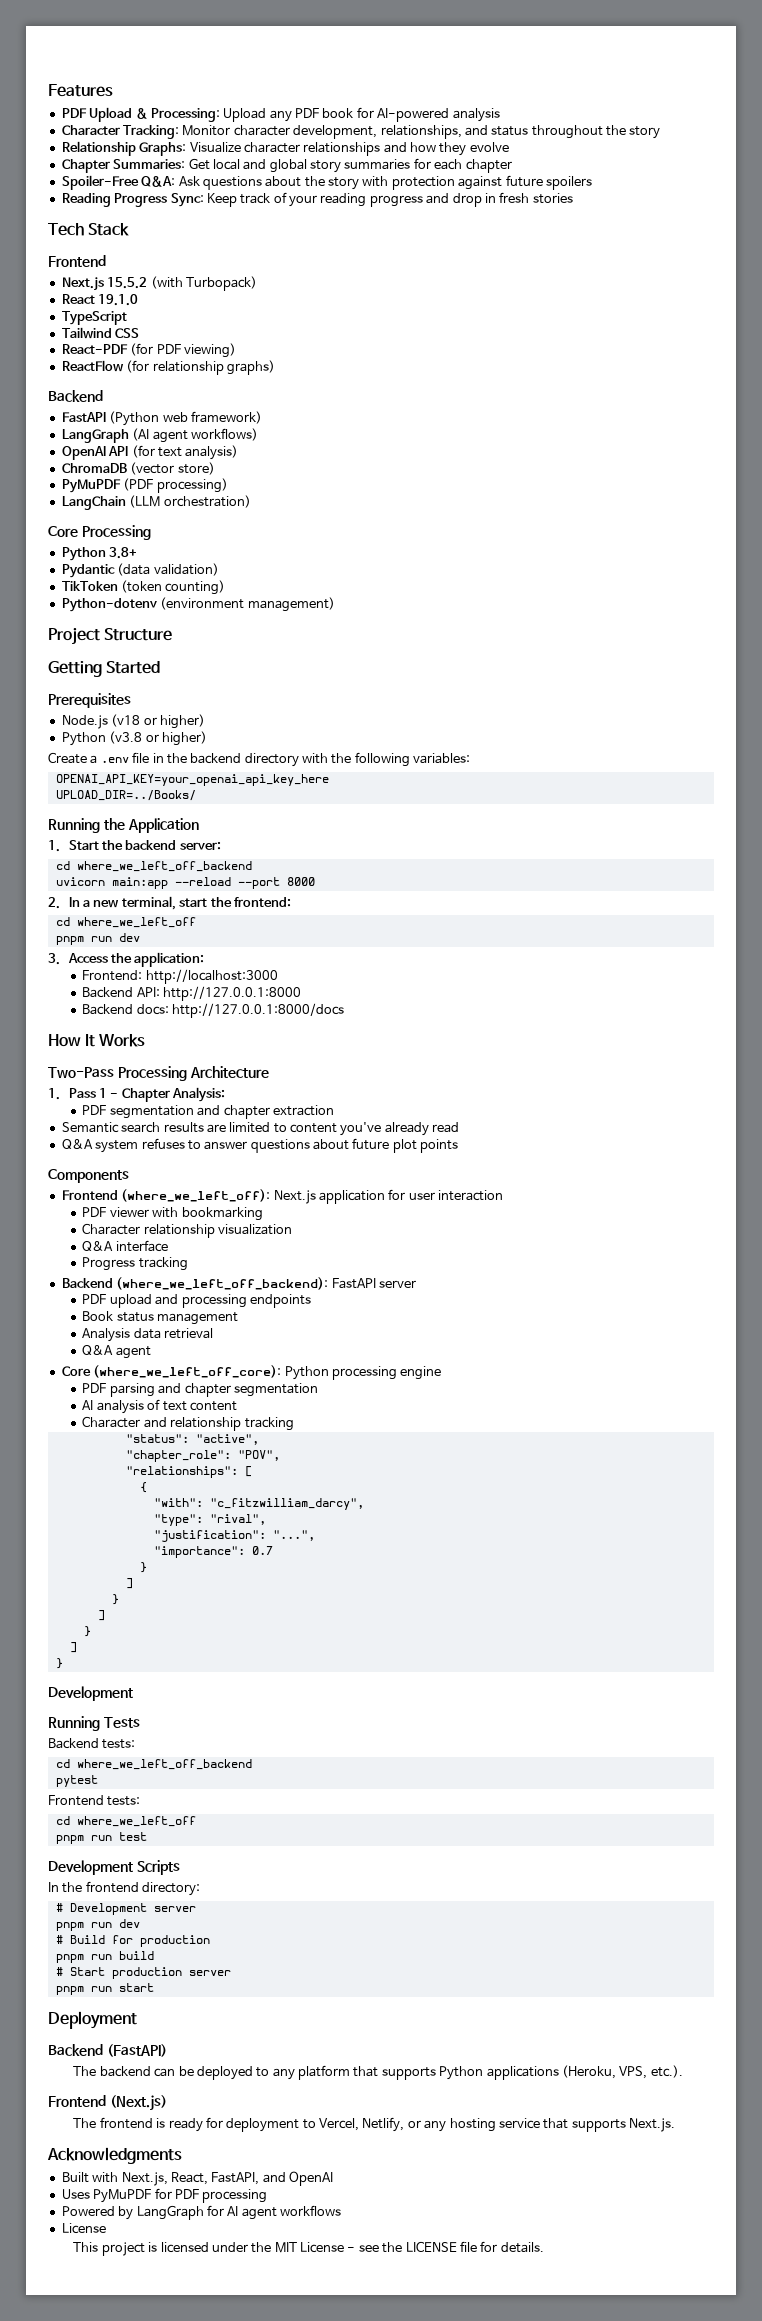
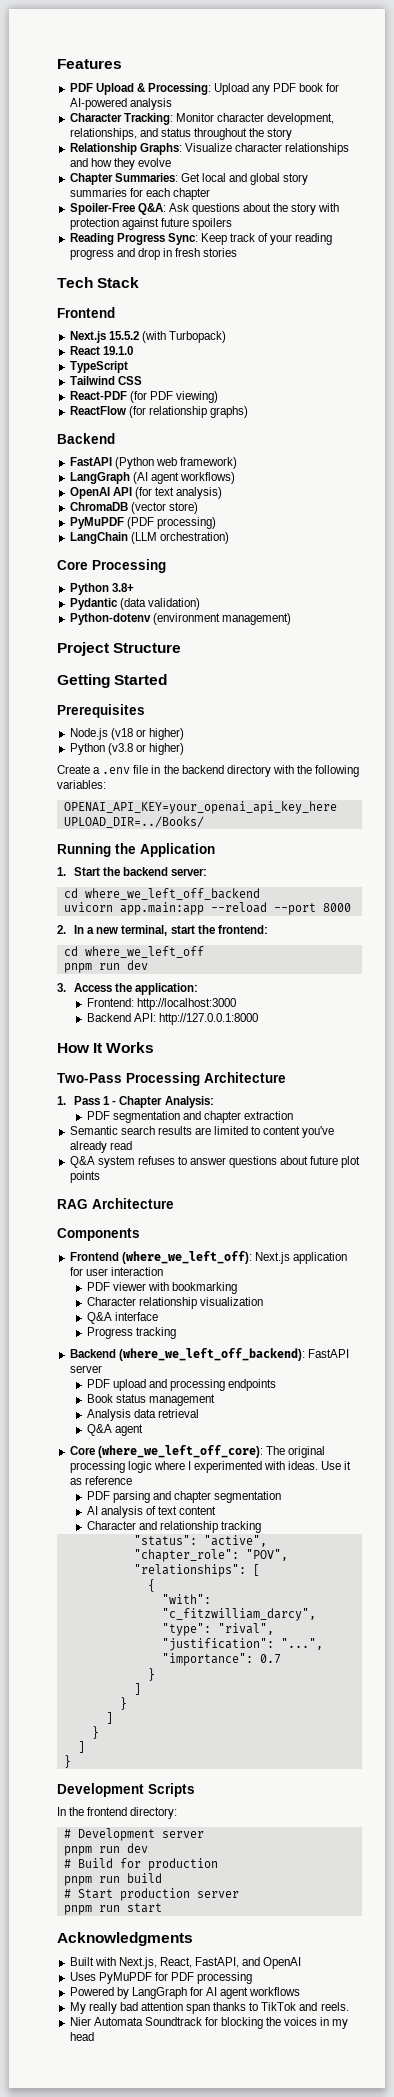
[61,580,226,595] // TikToken (token counting) -> (200, 604) none
[111,877,168,889] main:app -> [119,902,204,915] app.main:app
[82,1003,345,1018] // Backend docs: http://127.0.0.1:8000/docs -> (259, 1019) none
(459, 1146) none -> [57,1198,174,1209] // RAG Architecture
[284,1366,442,1380] Python processing engine -> [265,1446,325,1458] [69,1461,352,1473] [69,1476,132,1485] The original processing logic where I experimented with ideas. Use it as reference
[48,1716,140,1731] [48,1738,136,1749] [55,1759,252,1770] [55,1775,98,1787] [48,1795,141,1806] [55,1816,196,1827] [55,1832,147,1844] [48,1860,133,1875] // Running Tests // Backend tests: // cd where_we_left_off_backend // pytest // Frontend tests: // cd where_we_left_off // pnpm run test // Development -> (144, 1790) none
[48,2011,137,2029] [48,2044,167,2057] [73,2065,683,2080] [48,2095,167,2111] [73,2117,676,2132] // Deployment // Backend (FastAPI) // The backend can be deployed to any platform that supports Python applications (Heroku, VPS, etc.). // Frontend (Next.js) // The frontend is ready for deployment to Vercel, Netlify, or any hosting service that supports Next.js. -> (162, 1908) none
[61,2223,106,2234] [73,2241,544,2256] License // This project is licensed under the MIT License - see the LICENSE file for details. -> [69,2002,349,2014] [69,2017,349,2029] [69,2032,94,2041] My really bad attention span thanks to TikTok and reels. // Nier Automata Soundtrack for blocking the voices in my head

